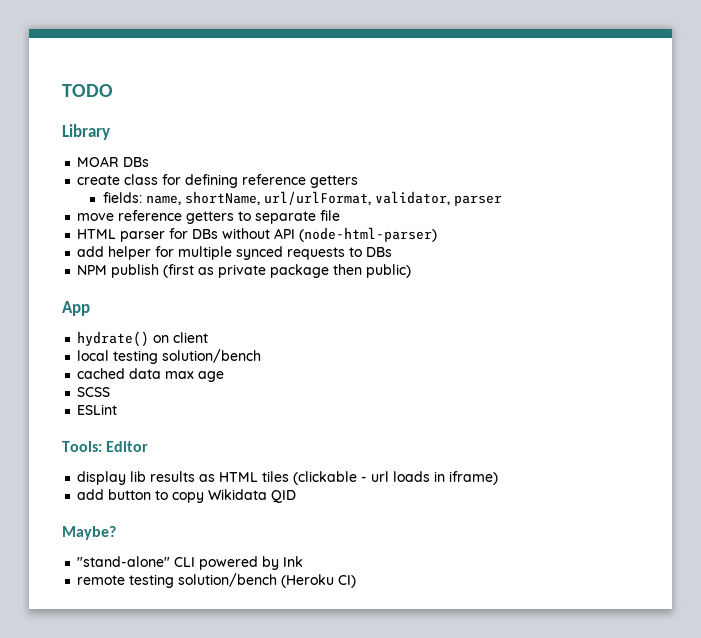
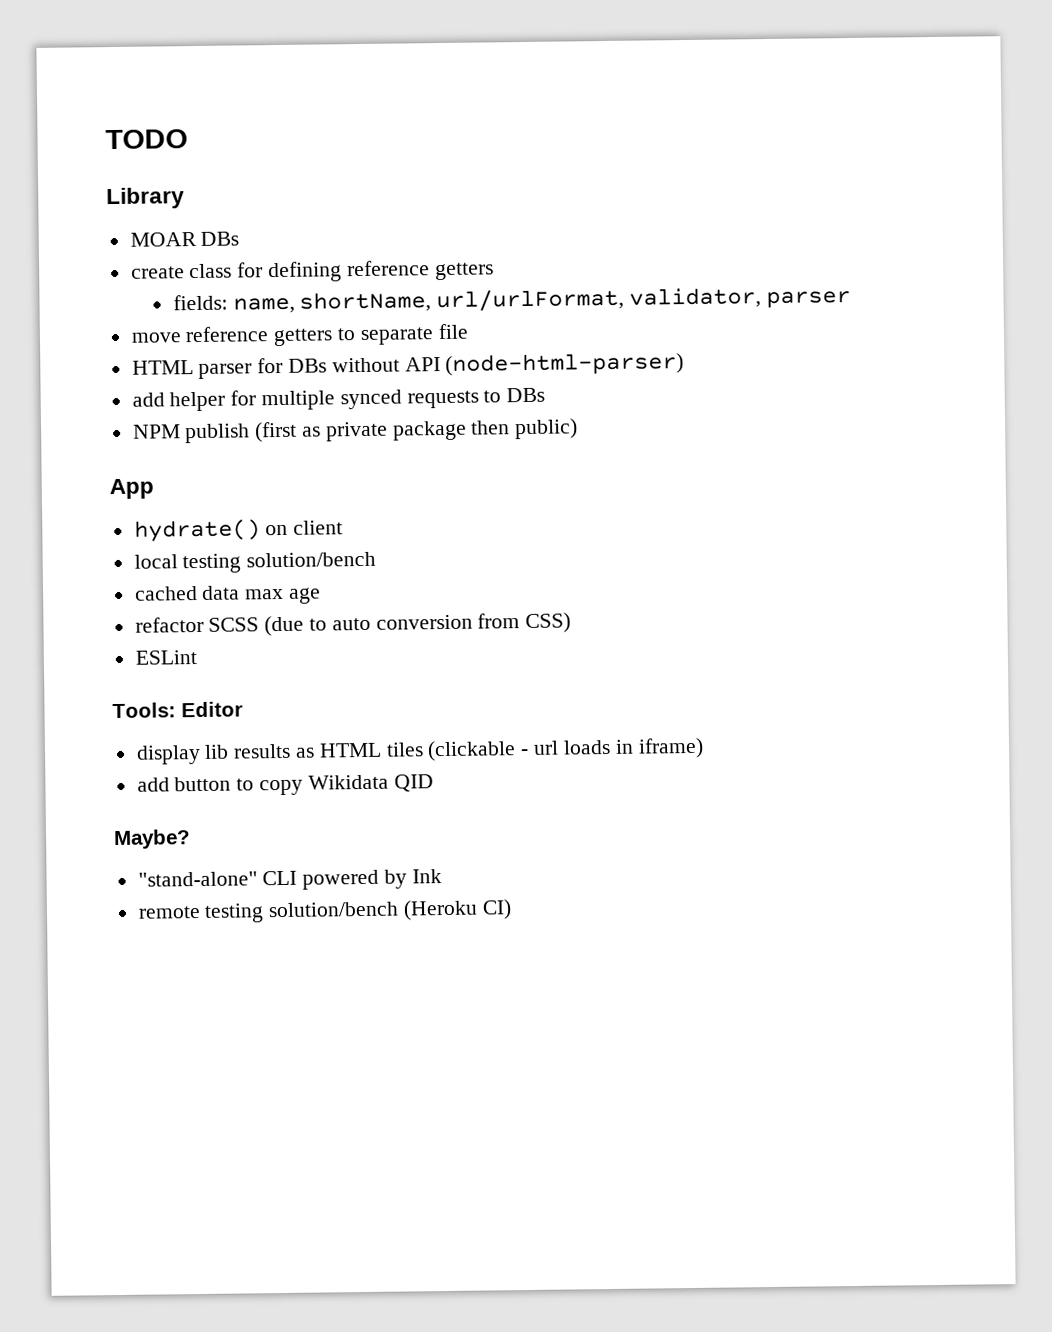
(225, 376) none -> [134,616,204,633] refactor
(111, 392) none -> [264,612,572,637] (due to auto conversion from CSS)

